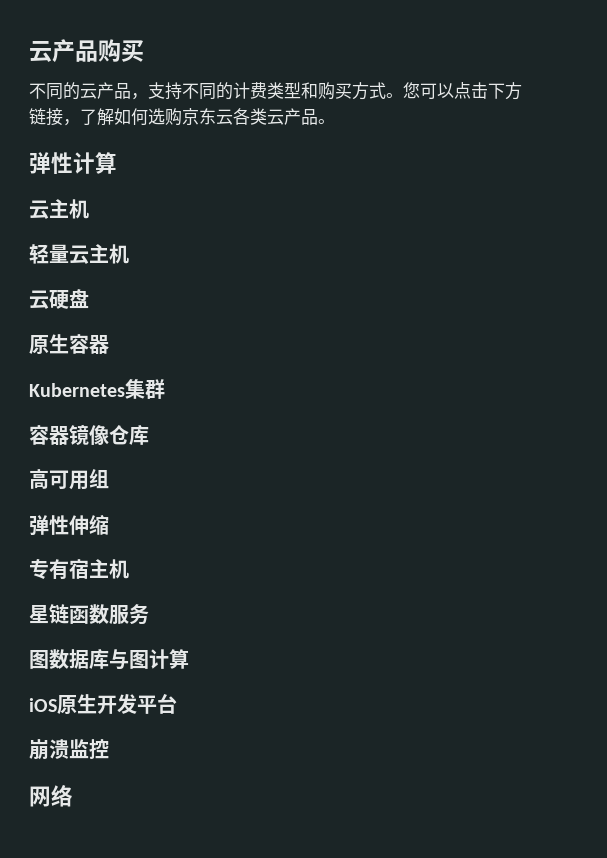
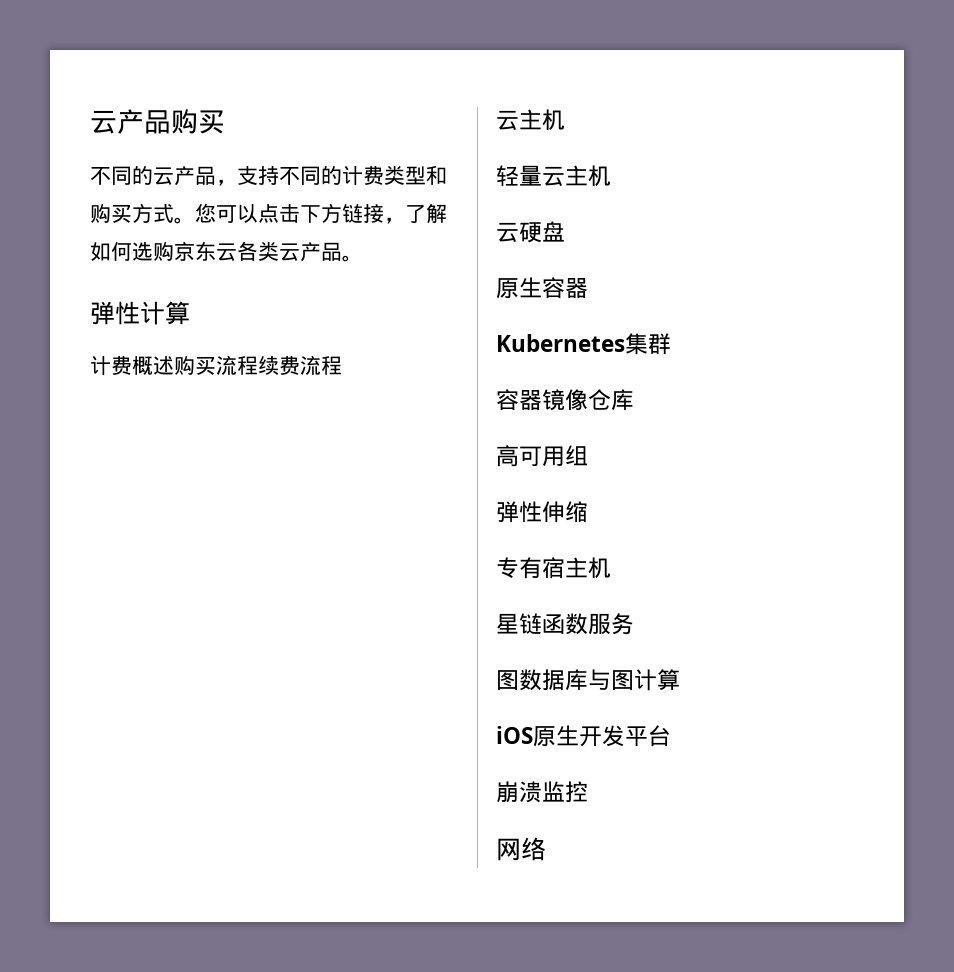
(117, 163) none -> [90,355,342,376] // 计费概述购买流程续费流程

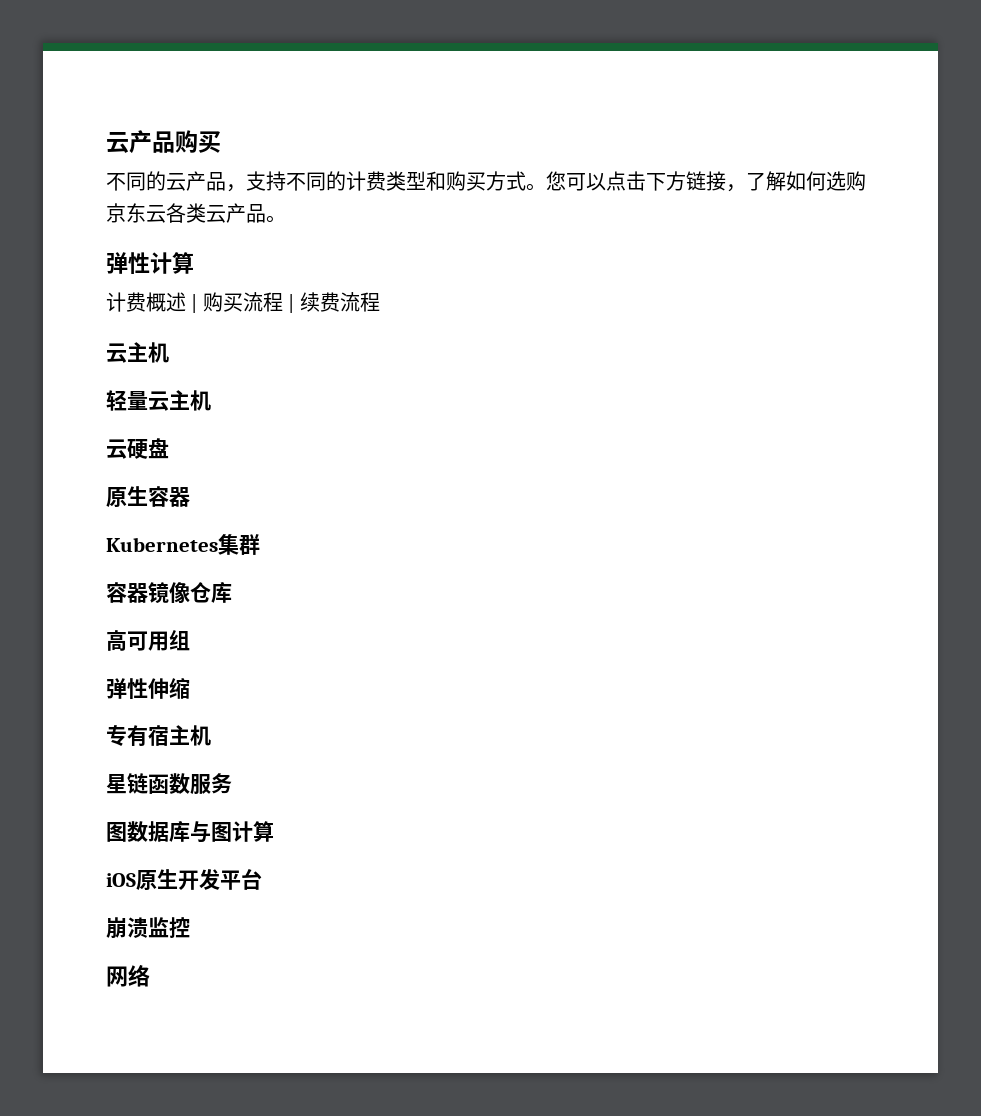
(174, 365) none -> [191,294,198,313] |
(258, 365) none -> [288,294,295,313] |

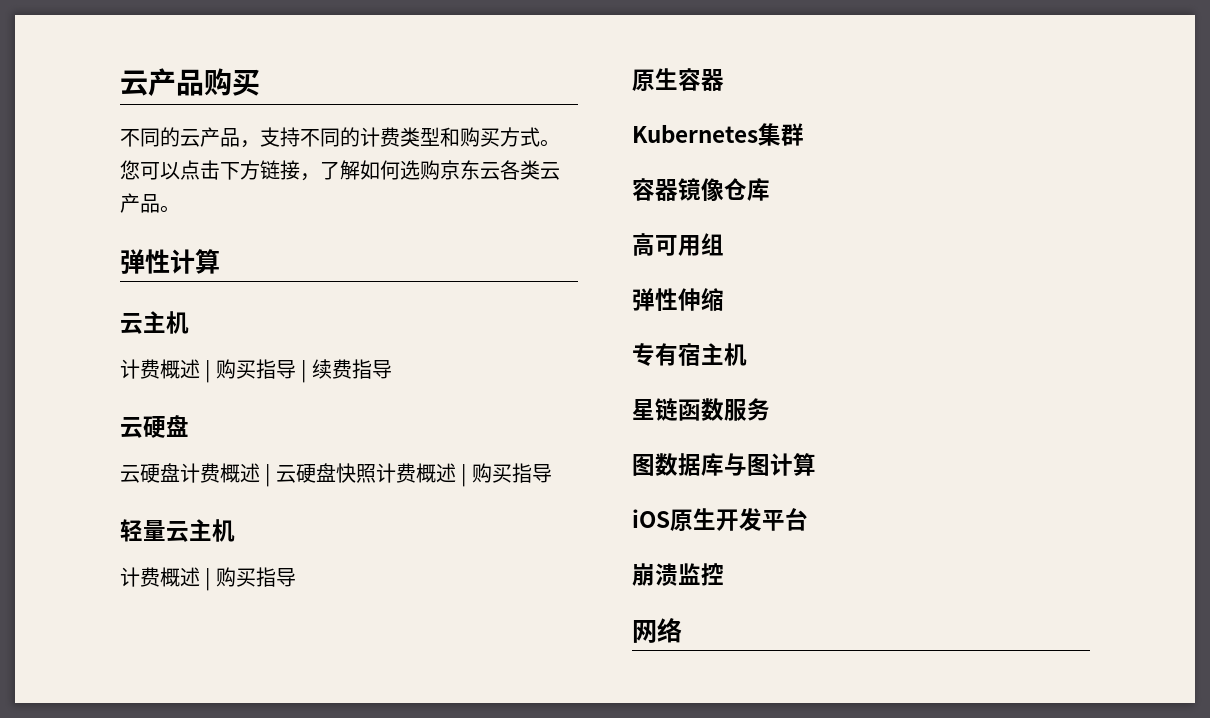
[106,292,283,313] // 计费概述 | 购买流程 -> [120,311,189,334] [120,359,296,383] // 云主机 // 计费概述 | 购买指导
[339,292,380,312] [106,342,169,363] [106,390,211,411] [106,438,169,459] 流程 // 云主机 // 轻量云主机 // 云硬盘 -> [351,359,392,379] [120,415,189,438] [120,463,552,487] [120,519,235,542] [120,567,296,591] 指导 // 云硬盘 // 云硬盘计费概述 | 云硬盘快照计费概述 | 购买指导 // 轻量云主机 // 计费概述 | 购买指导

